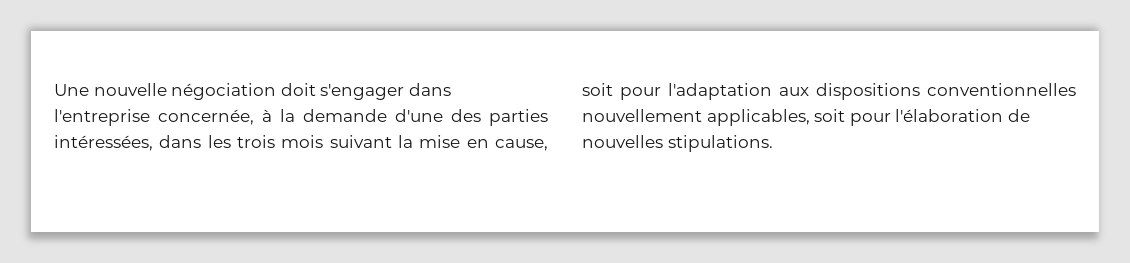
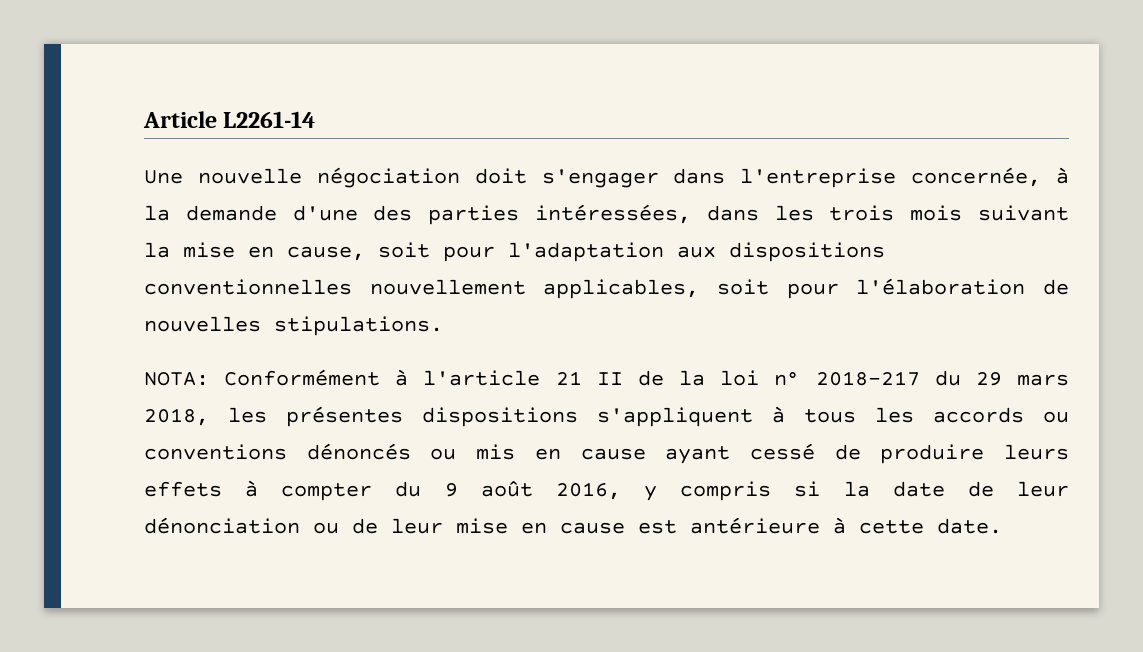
(54, 90) none -> [143,111,316,128] Article L2261-14 //
(773, 143) none -> [144,369,1070,386] [144,406,1069,427] [144,443,1069,464] [144,480,1069,501] [144,517,1002,534] // NOTA: Conformément à l'article 21 II de la loi n° 2018-217 du 29 mars 2018, les présentes dispositions s'appliquent à tous les accords ou conventions dénoncés ou mis en cause ayant cessé de produire leurs effets à compter du 9 août 2016, y compris si la date de leur dénonciation ou de leur mise en cause est antérieure à cette date.

